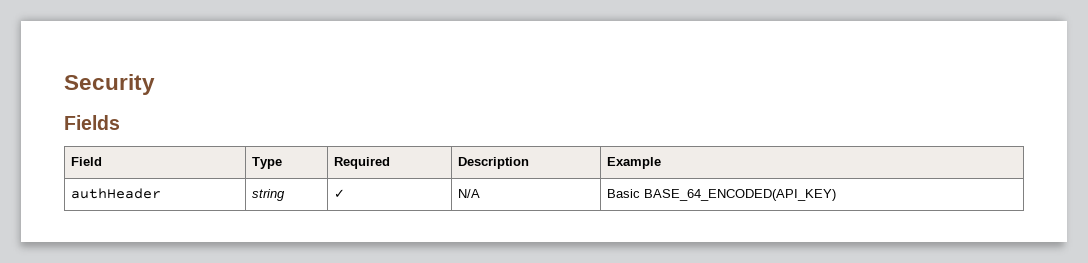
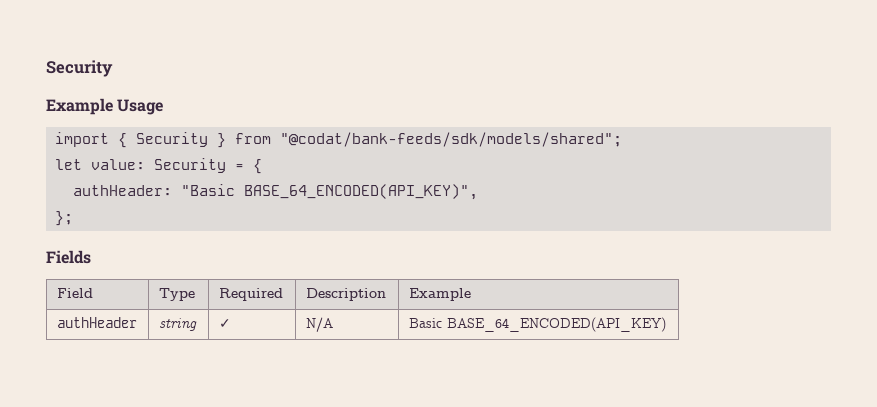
[64,74,155,95] Security -> [46,60,113,77] [46,98,164,115] [55,132,622,148] [55,158,262,174] [73,184,478,200] [55,211,73,226] Security // Example Usage // import { Security } from "@codat/bank-feeds/sdk/models/shared"; // let value: Security = { // authHeader: "Basic BASE_64_ENCODED(API_KEY)", // };

